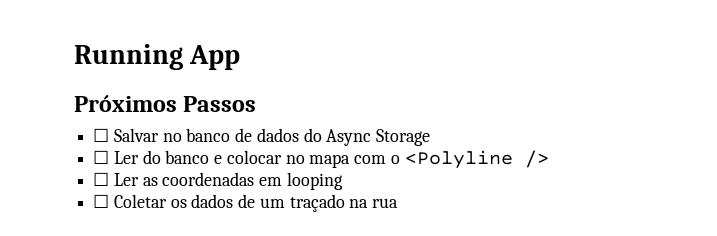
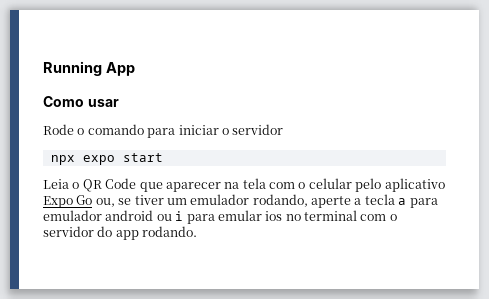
[74,95,257,112] [93,128,431,146] [93,150,549,169] [93,172,343,190] [93,194,399,212] Próximos Passos // ☐ Salvar no banco de dados do Async Storage // ☐ Ler do banco e colocar no mapa com o <Polyline /> // ☐ Ler as coordenadas em looping // ☐ Coletar os dados de um traçado na rua -> [43,96,119,107] [43,124,284,138] [50,153,163,165] [43,178,445,192] [43,194,438,208] [43,210,397,224] [43,226,198,240] Como usar // Rode o comando para iniciar o servidor // npx expo start // Leia o QR Code que aparecer na tela com o celular pelo aplicativo Expo Go ou, se tiver um emulador rodando, aperte a tecla a para emulador android ou i para emular ios no terminal com o servidor do app rodando.

